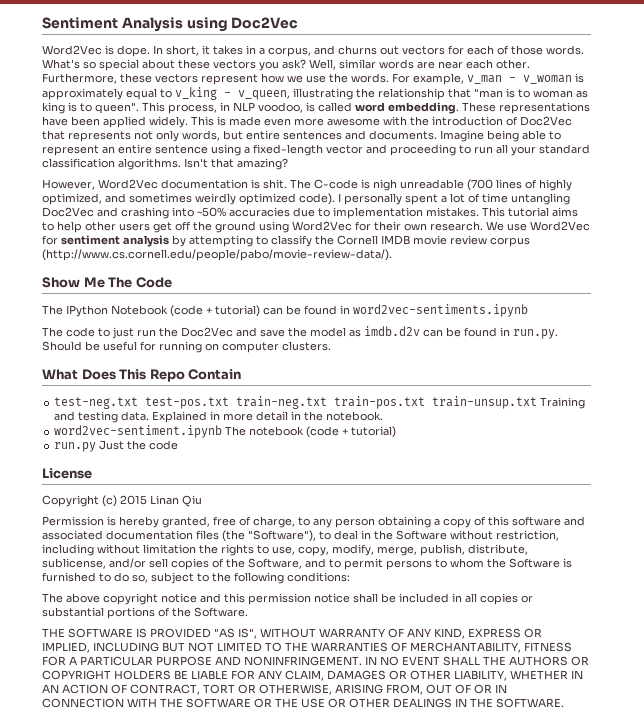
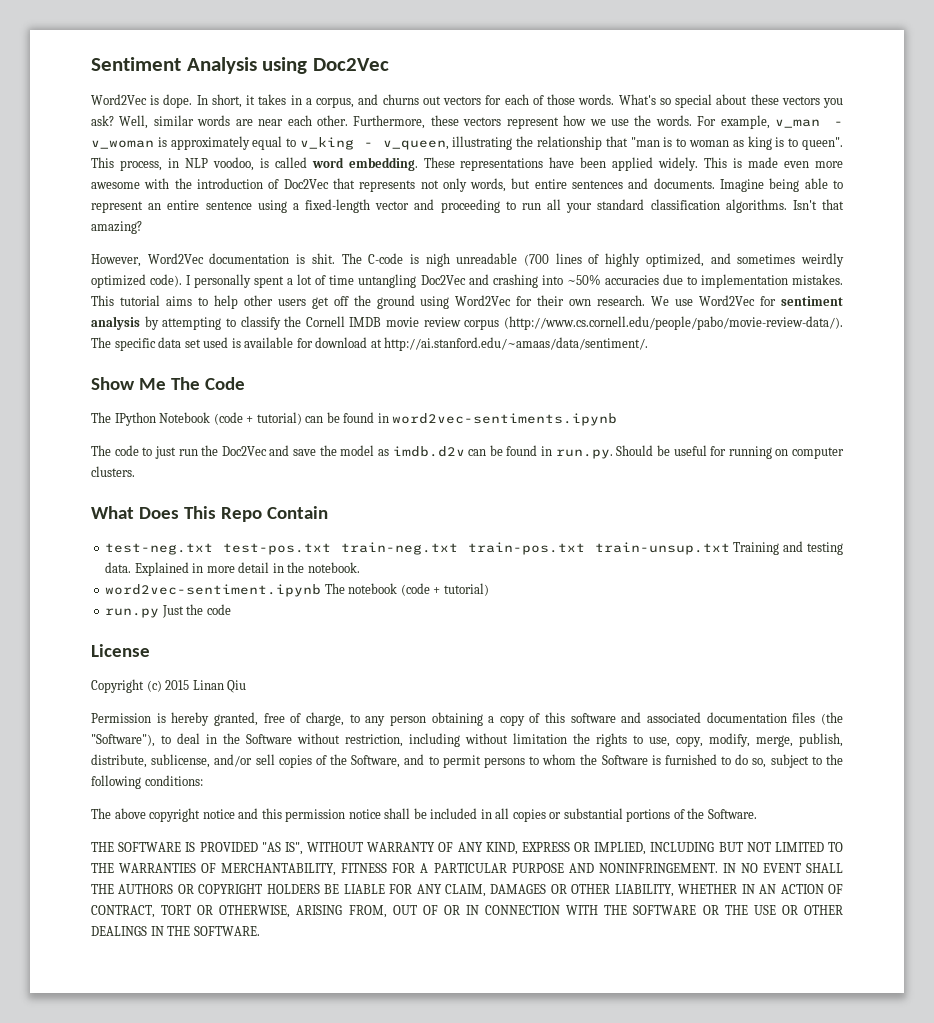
(392, 255) none -> [91,337,649,351] The specific data set used is available for download at http://ai.stanford.edu/~amaas/data/sentiment/.

